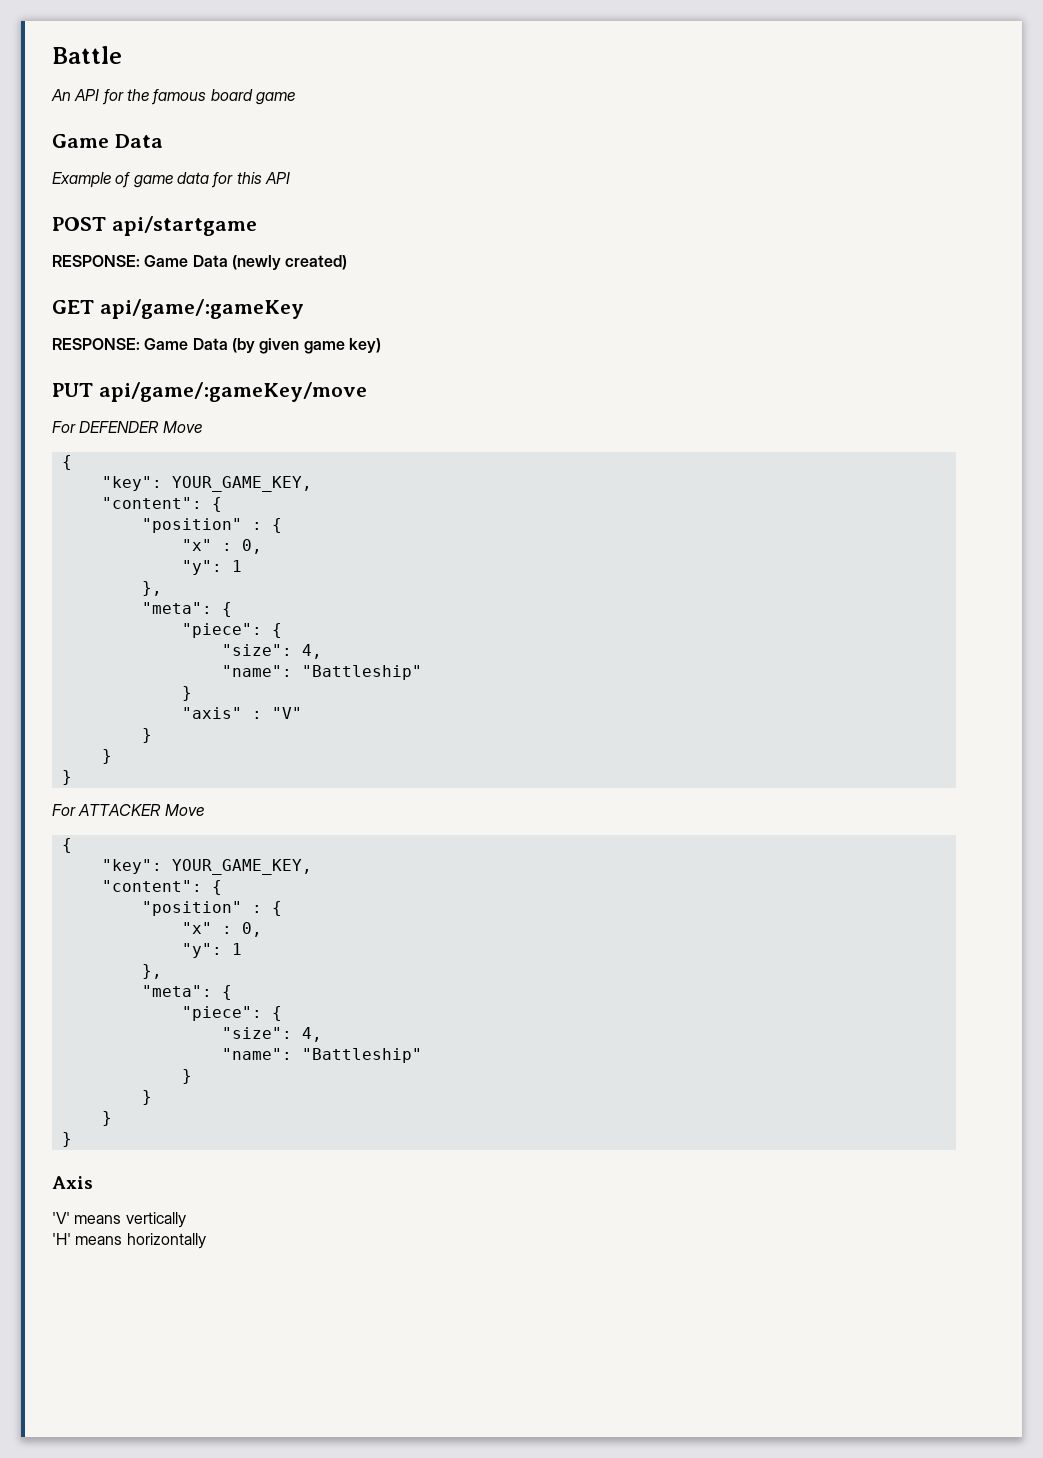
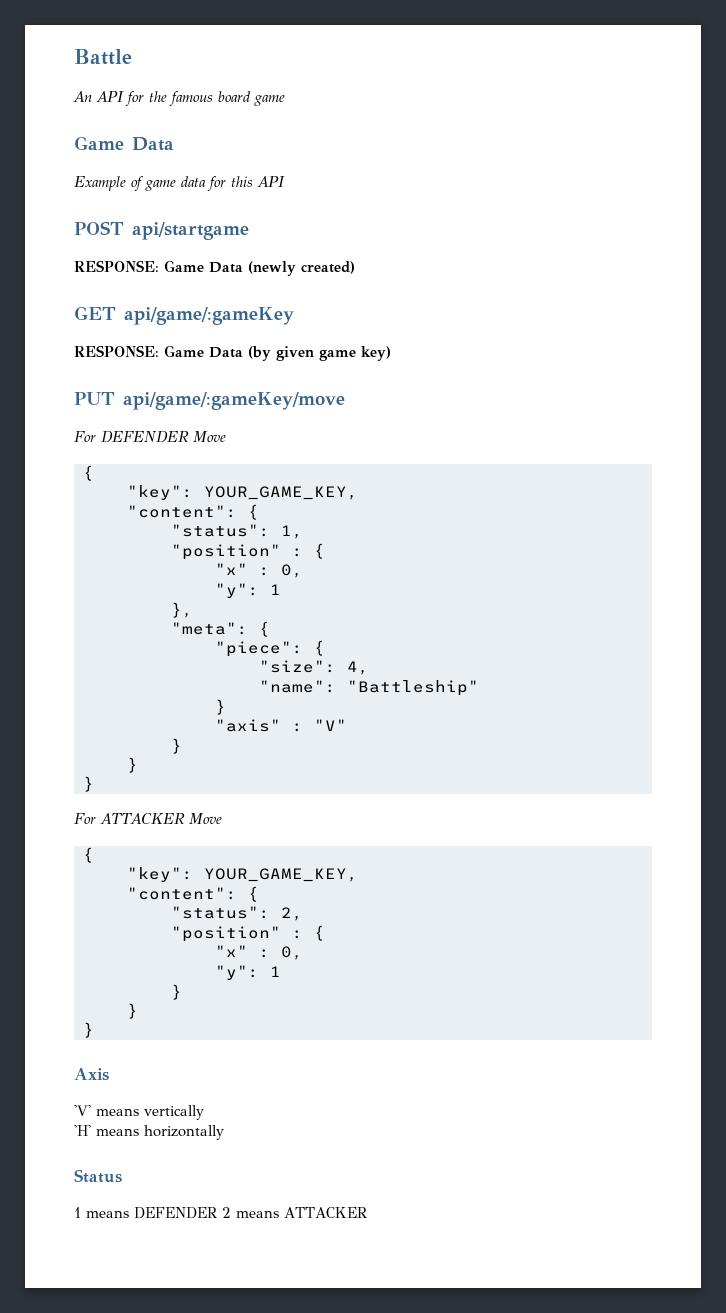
(222, 504) none -> [171,524,303,539] // "status": 1,
[141,901,282,916] [181,922,262,937] [181,943,242,958] [141,964,162,979] [141,985,232,1000] [181,1006,282,1021] [221,1027,322,1042] [221,1048,422,1063] [181,1069,192,1084] // "position" : { // "x" : 0, // "y": 1 // }, // "meta": { // "piece": { // "size": 4, // "name": "Battleship" // } -> [171,906,303,921] [171,925,325,942] [215,945,303,960] [215,965,281,980] // "status": 2, // "position" : { // "x" : 0, // "y": 1
(206, 1241) none -> [74,1169,122,1183] [74,1207,367,1219] // Status // 1 means DEFENDER 2 means ATTACKER

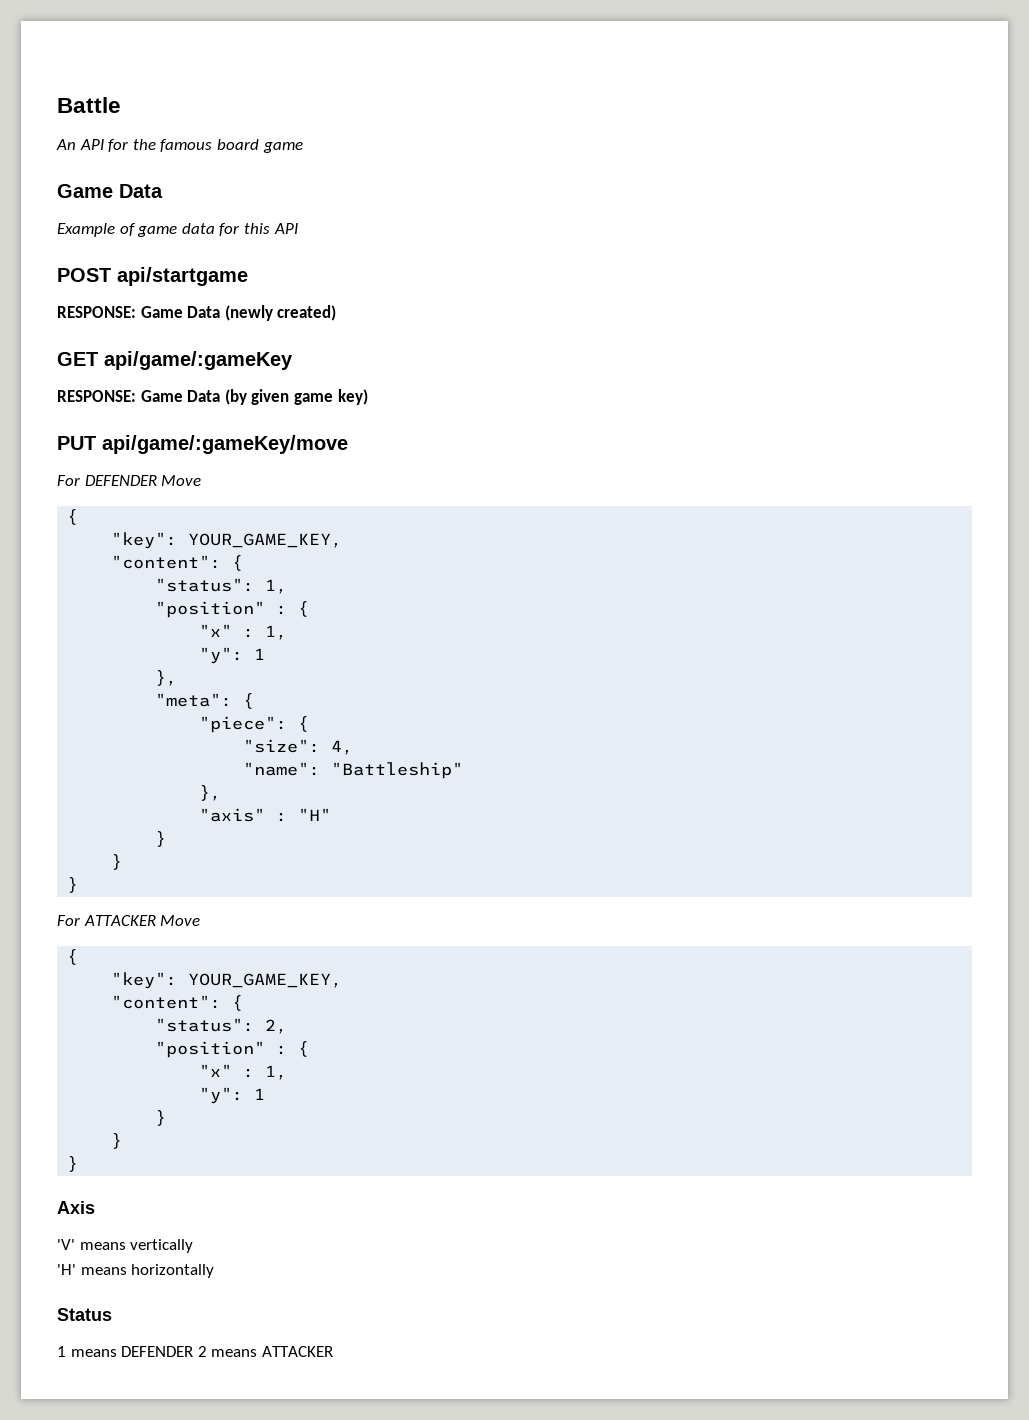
[281,564,303,578] 0, -> [265,625,288,640] 1,
[215,699,226,715] } -> [199,785,222,801] },
[314,719,347,731] "V" -> [298,808,332,821] "H"
[281,946,303,960] 0, -> [265,1065,288,1080] 1,

